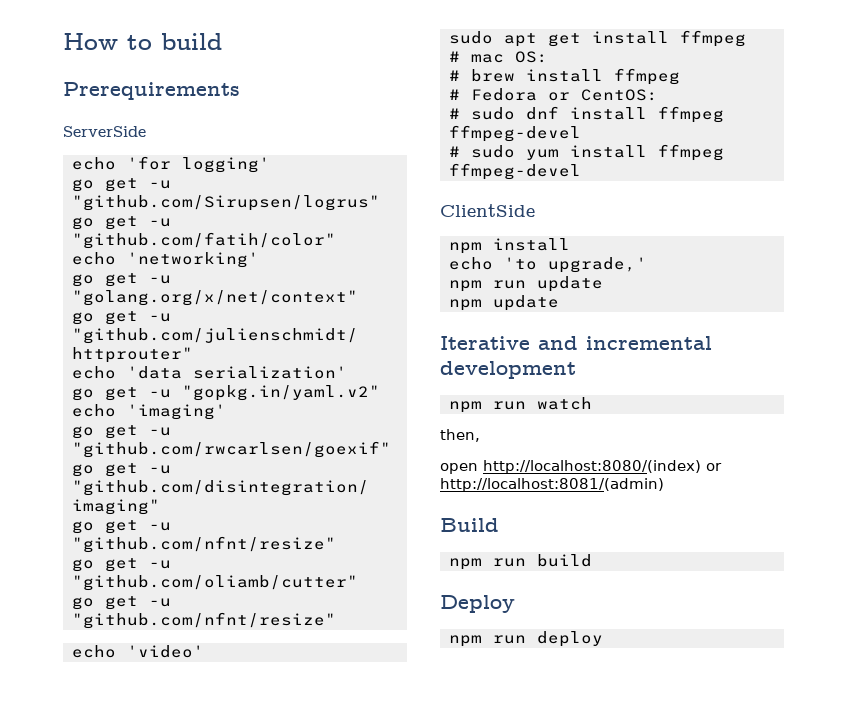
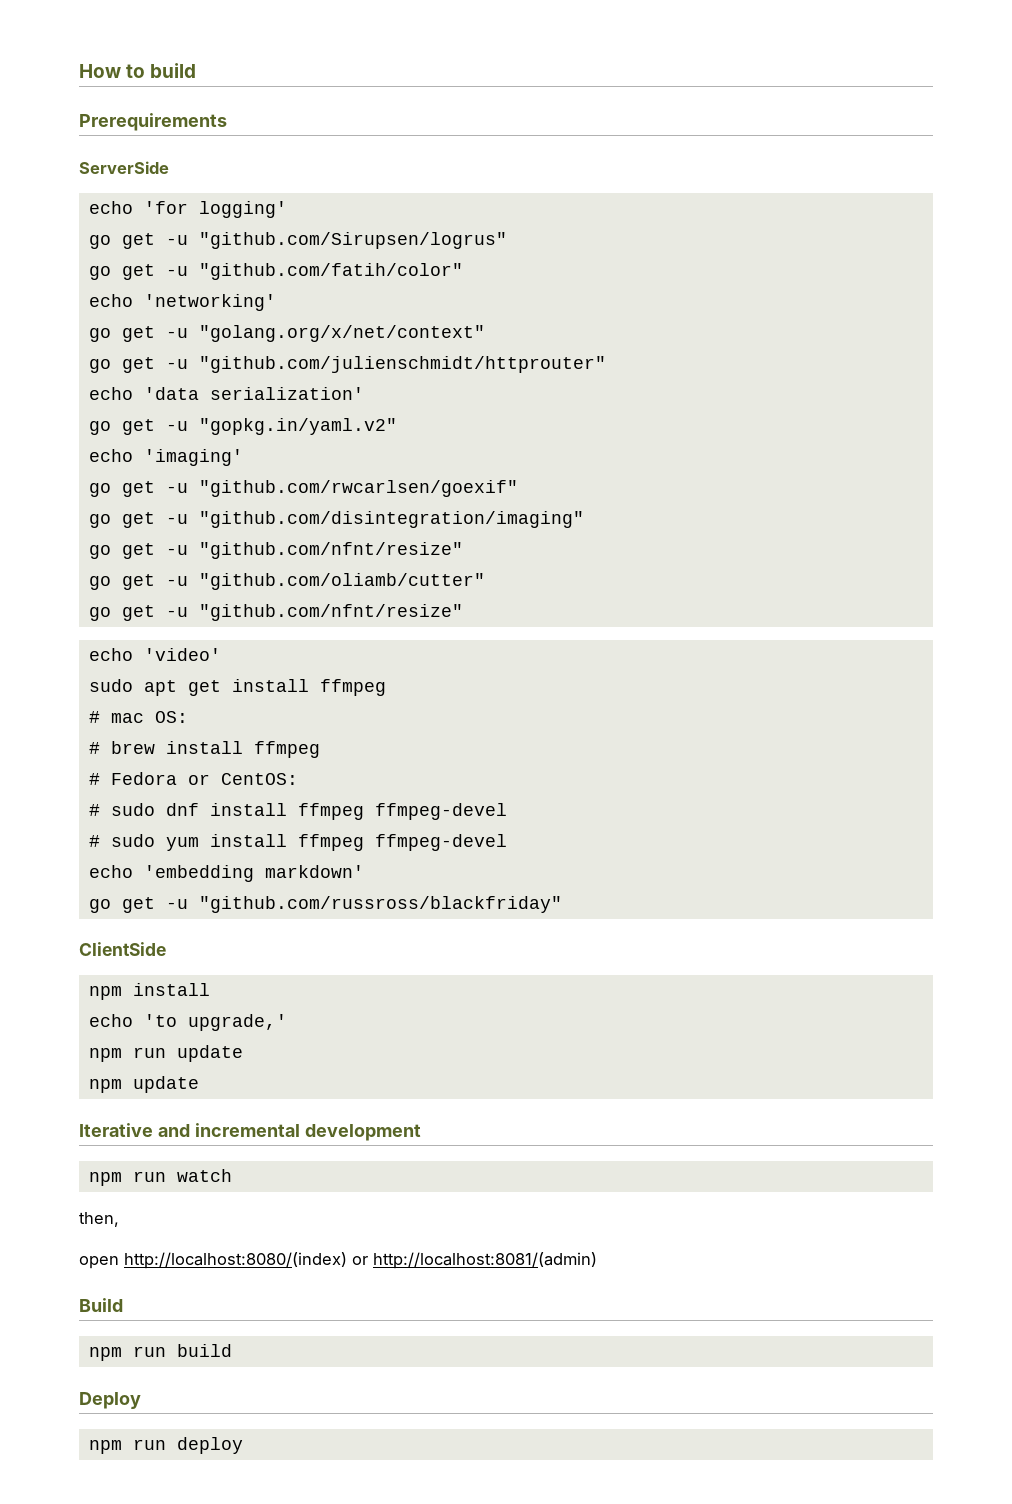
(581, 171) none -> [88,865,364,882] [88,896,562,913] // echo 'embedding markdown' // go get -u "github.com/russross/blackfriday"

